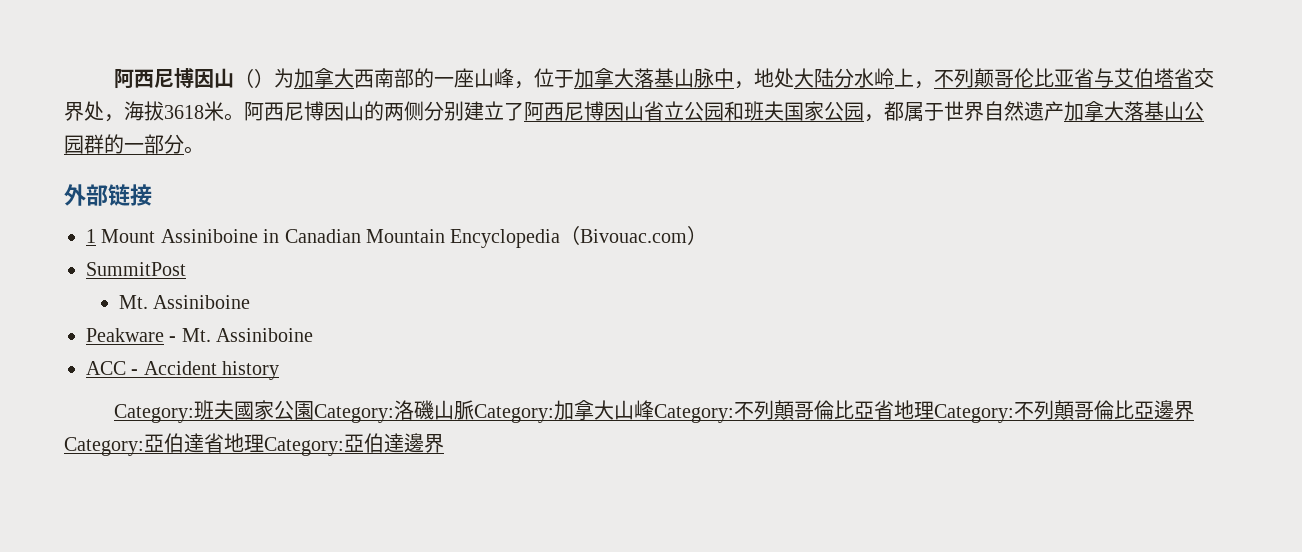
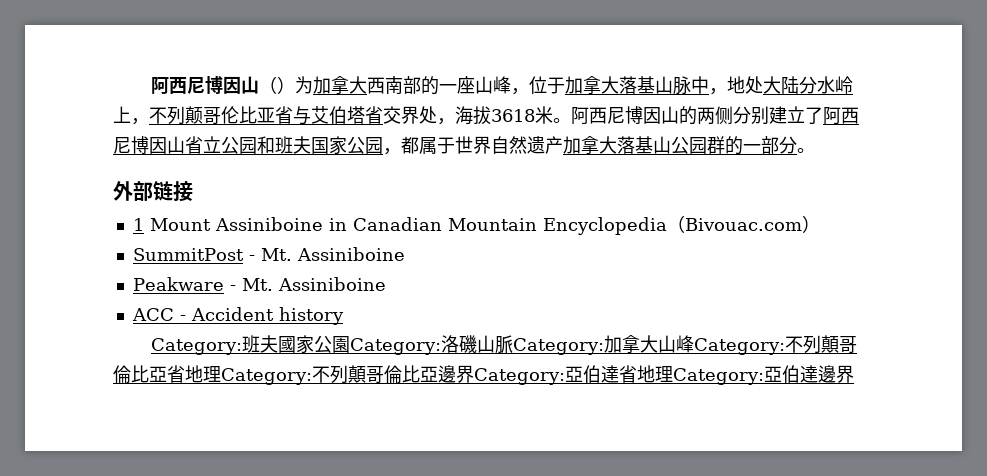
(186, 269) // -> [248,255,255,261] -

